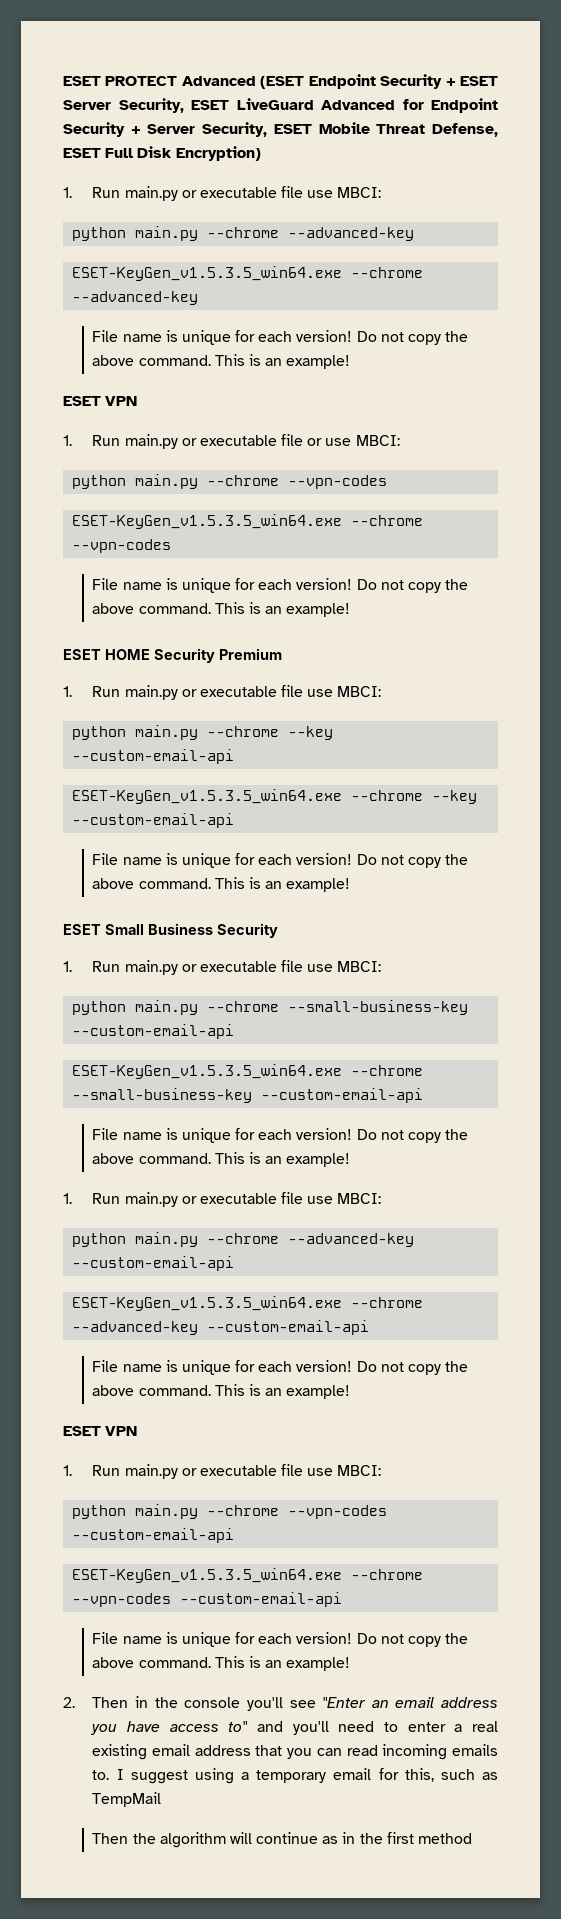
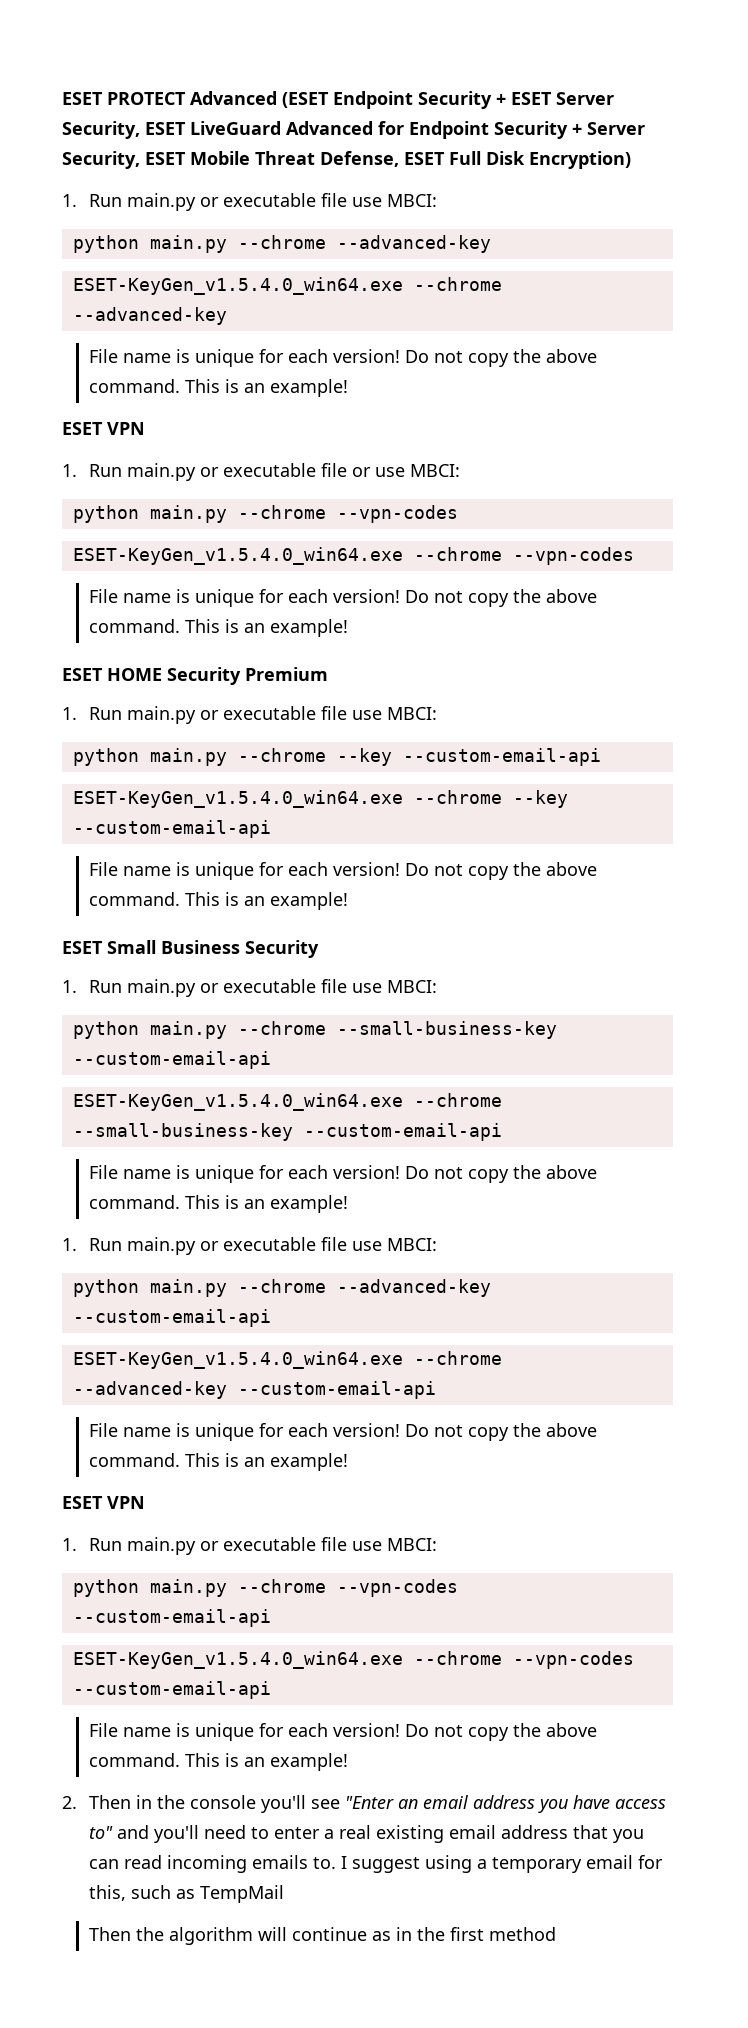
[72,266,343,281] ESET-KeyGen_v1.5.3.5_win64.exe -> [72,277,403,295] ESET-KeyGen_v1.5.4.0_win64.exe
[72,514,343,529] ESET-KeyGen_v1.5.3.5_win64.exe -> [72,547,403,565] ESET-KeyGen_v1.5.4.0_win64.exe
[72,789,343,804] ESET-KeyGen_v1.5.3.5_win64.exe -> [72,790,403,808] ESET-KeyGen_v1.5.4.0_win64.exe
[72,1064,343,1079] ESET-KeyGen_v1.5.3.5_win64.exe -> [72,1093,403,1111] ESET-KeyGen_v1.5.4.0_win64.exe
[72,1296,343,1311] ESET-KeyGen_v1.5.3.5_win64.exe -> [72,1351,403,1369] ESET-KeyGen_v1.5.4.0_win64.exe
[72,1568,343,1583] ESET-KeyGen_v1.5.3.5_win64.exe -> [72,1651,403,1669] ESET-KeyGen_v1.5.4.0_win64.exe

